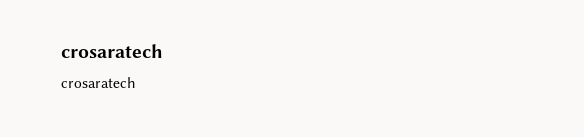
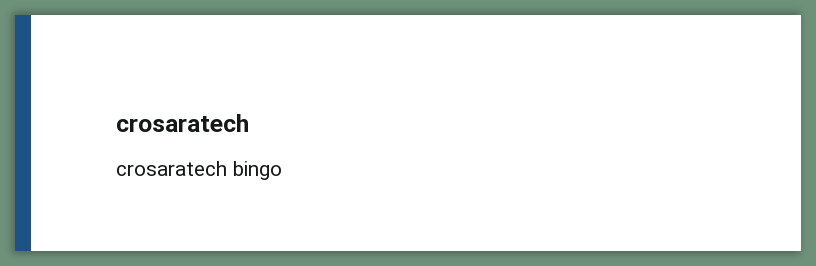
(136, 82) none -> [233,161,282,180] bingo

